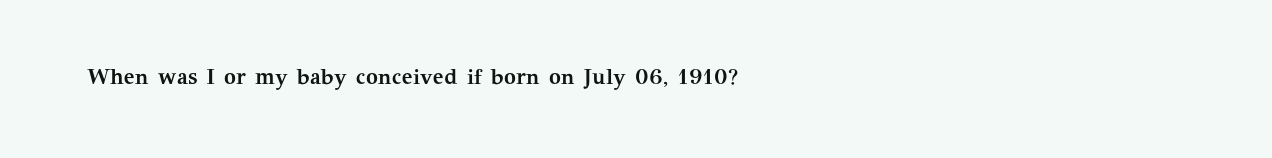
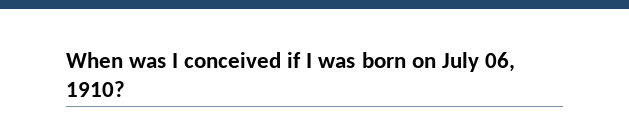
[223,69,483,90] or my baby conceived if -> [184,52,356,68] conceived if I was

